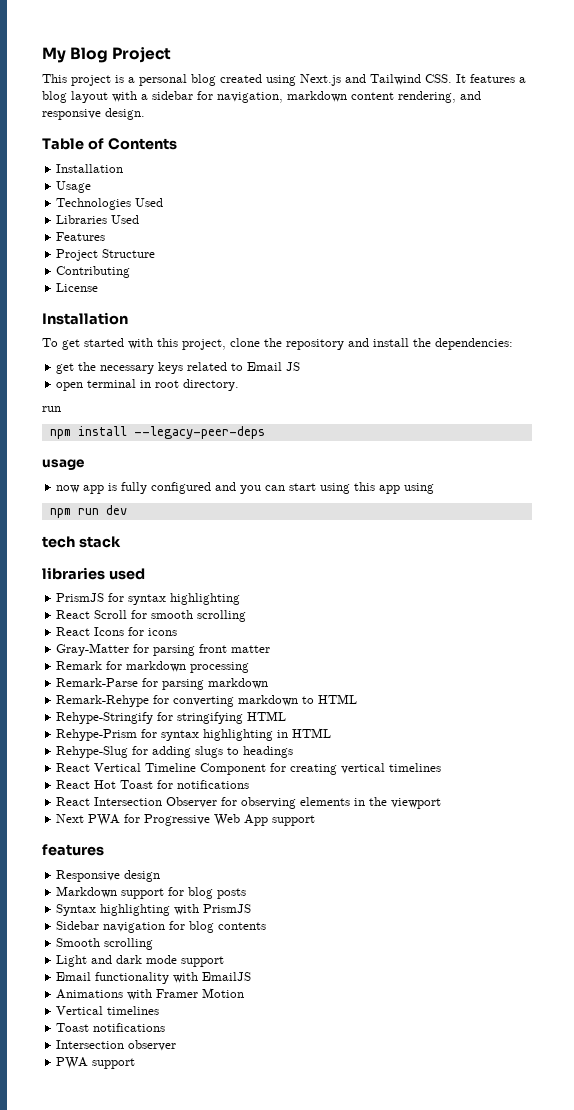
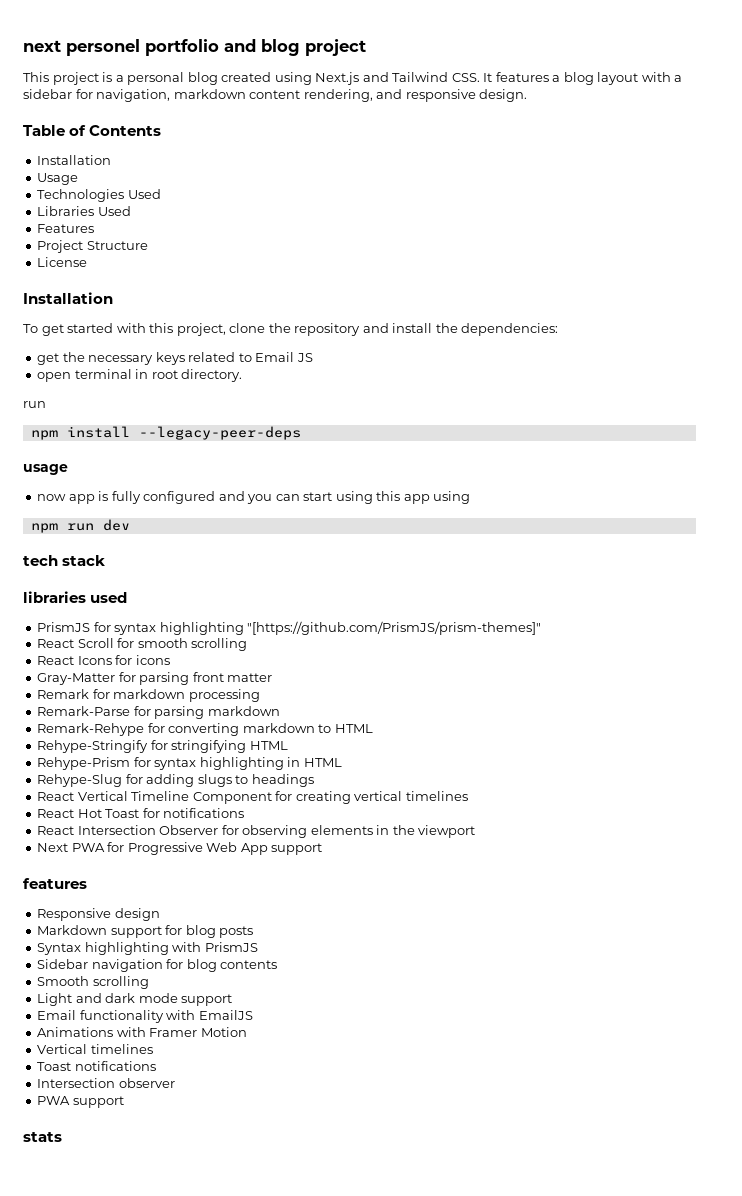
[42,47,172,63] My Blog Project -> [23,39,366,56] next personel portfolio and blog project
[56,266,131,278] // Contributing -> (148, 245) none
(241, 599) none -> [247,621,542,635] "[https://github.com/PrismJS/prism-themes]"
(136, 1063) none -> [23,1132,62,1142] // stats

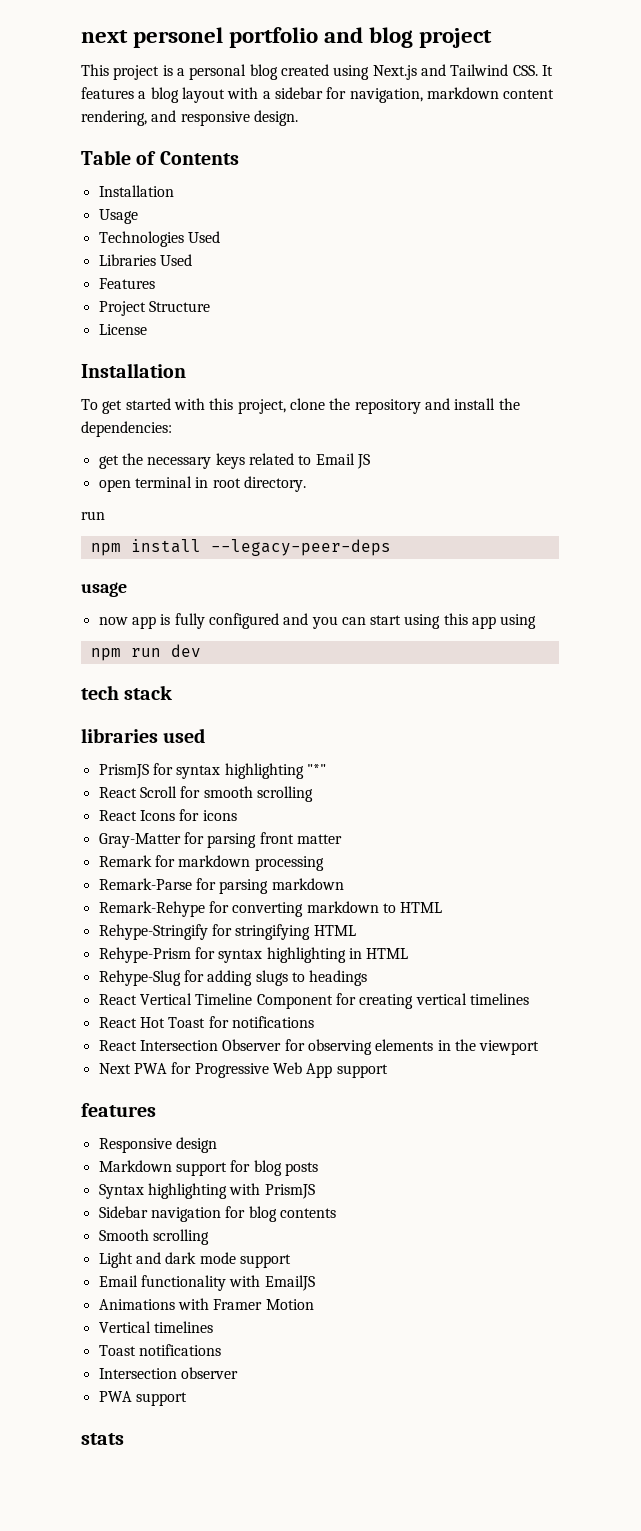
[247,621,542,635] "[https://github.com/PrismJS/prism-themes]" -> [306,764,326,775] "*"

